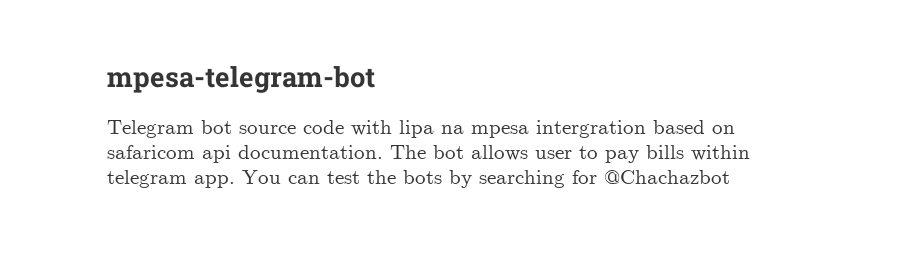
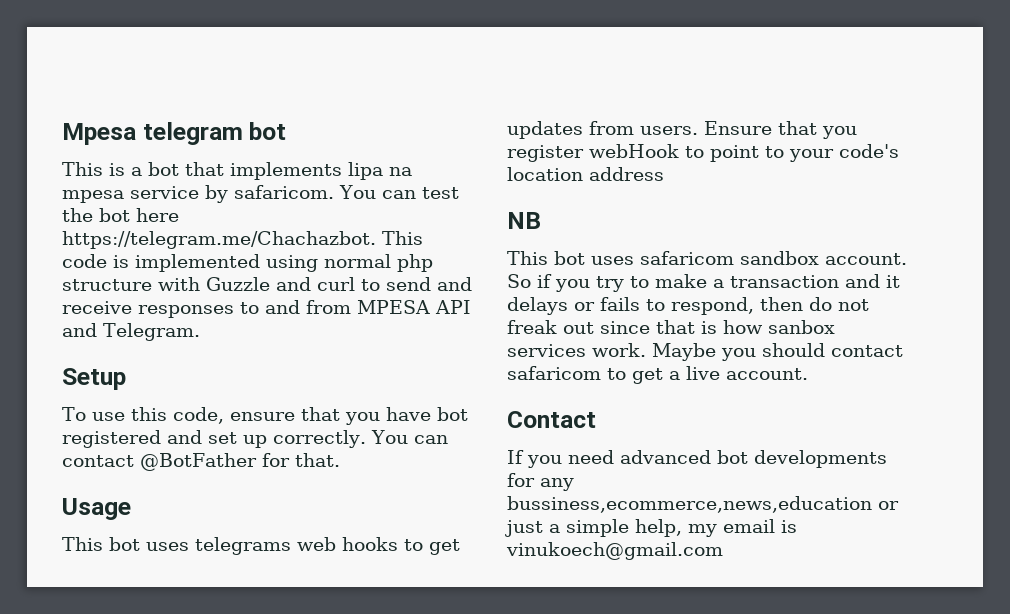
[107,66,375,93] [107,120,735,138] [107,145,750,163] [107,170,730,188] mpesa-telegram-bot // Telegram bot source code with lipa na mpesa intergration based on safaricom api documentation. The bot allows user to pay bills within telegram app. You can test the bots by searching for @Chachazbot -> [62,122,287,145] [62,162,412,180] [62,185,459,203] [62,208,179,222] [62,231,423,249] [62,254,433,272] [62,277,472,291] [62,300,471,318] [62,323,200,341] [62,368,126,390] [62,407,468,425] [62,430,448,448] [62,453,340,471] [62,498,131,520] [62,537,460,555] [507,121,857,139] [507,144,899,162] [507,167,664,181] [507,212,541,229] [507,251,907,265] [507,274,900,292] [507,297,869,315] [507,320,835,334] [507,343,903,361] [507,366,808,384] [507,411,596,428] [507,450,887,468] [507,473,574,491] [507,496,899,513] [505,519,797,537] [506,542,723,560] Mpesa telegram bot // This is a bot that implements lipa na mpesa service by safaricom. You can test the bot here https://telegram.me/Chachazbot. This code is implemented using normal php structure with Guzzle and curl to send and receive responses to and from MPESA API and Telegram. // Setup // To use this code, ensure that you have bot registered and set up correctly. You can contact @BotFather for that. // Usage // This bot uses telegrams web hooks to get updates from users. Ensure that you register webHook to point to your code's location address // NB // This bot uses safaricom sandbox account. So if you try to make a transaction and it delays or fails to respond, then do not freak out since that is how sanbox services work. Maybe you should contact safaricom to get a live account. // Contact // If you need advanced bot developments for any bussiness,ecommerce,news,education or just a simple help, my email is vinukoech@gmail.com

